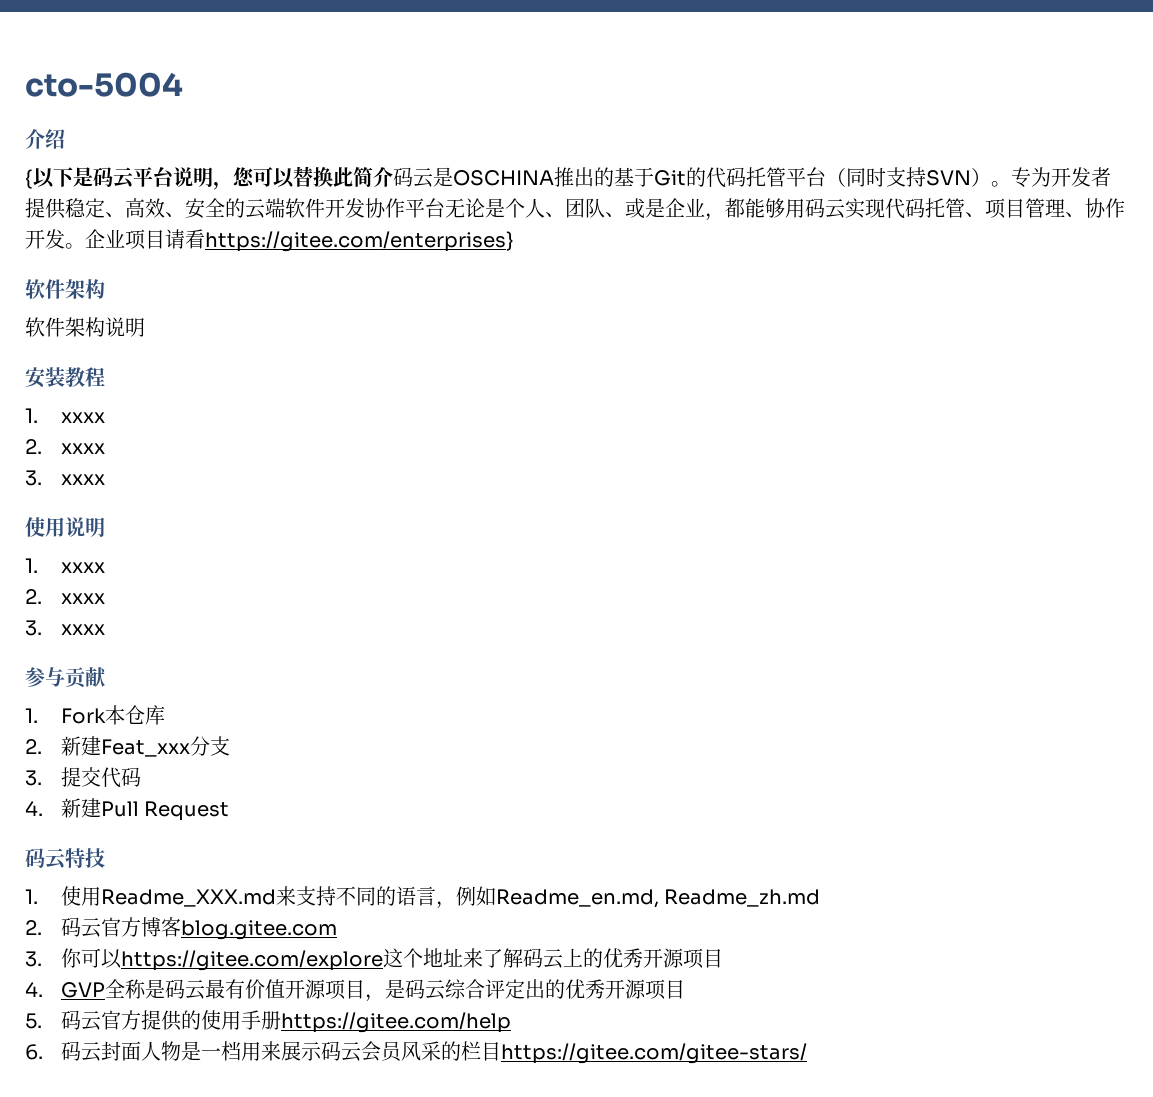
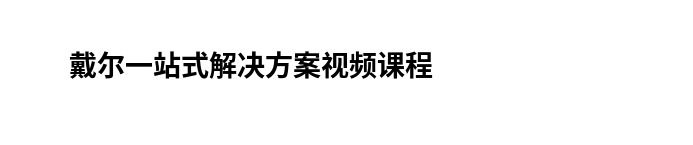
[25,72,183,97] [25,129,65,149] [25,166,1111,190] [25,198,1125,221] [25,229,514,252] [25,279,105,299] [25,317,145,337] [25,367,105,388] [25,408,106,423] [25,439,106,454] [25,470,106,486] [25,517,105,537] [25,558,106,573] [25,589,106,604] [25,620,106,636] [25,667,106,689] [25,705,166,725] [25,736,231,757] [25,767,142,788] [25,798,230,821] [25,848,105,870] [25,886,821,909] [25,917,338,940] [25,948,724,971] [25,979,686,1002] [25,1010,512,1033] [25,1041,808,1064] cto-5004 // 介绍 // {以下是码云平台说明，您可以替换此简介码云是OSCHINA推出的基于Git的代码托管平台（同时支持SVN）。专为开发者提供稳定、高效、安全的云端软件开发协作平台无论是个人、团队、或是企业，都能够用码云实现代码托管、项目管理、协作开发。企业项目请看https://gitee.com/enterprises} // 软件架构 // 软件架构说明 // 安装教程 // 1. xxxx // 2. xxxx // 3. xxxx // 使用说明 // 1. xxxx // 2. xxxx // 3. xxxx // 参与贡献 // 1. Fork本仓库 // 2.新建Feat_xxx分支 // 3.提交代码 // 4.新建Pull Request // 码云特技 // 1.使用Readme_XXX.md来支持不同的语言，例如Readme_en.md, Readme_zh.md // 2.码云官方博客blog.gitee.com // 3.你可以https://gitee.com/explore这个地址来了解码云上的优秀开源项目 // 4. GVP全称是码云最有价值开源项目，是码云综合评定出的优秀开源项目 // 5.码云官方提供的使用手册https://gitee.com/help // 6.码云封面人物是一档用来展示码云会员风采的栏目https://gitee.com/gitee-stars/ -> [69,51,433,79] 戴尔一站式解决方案视频课程

